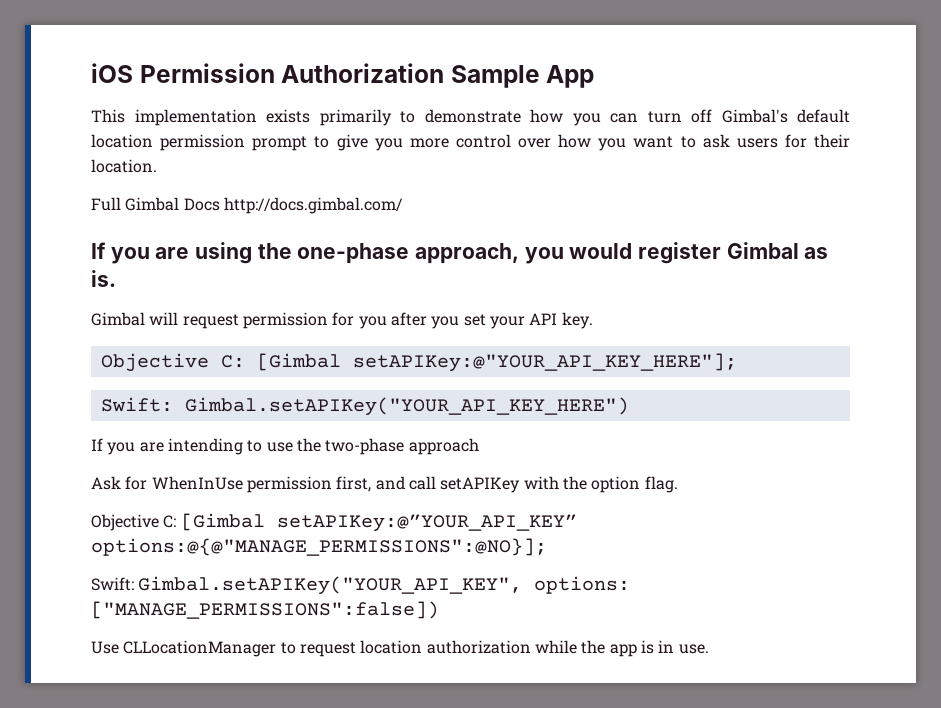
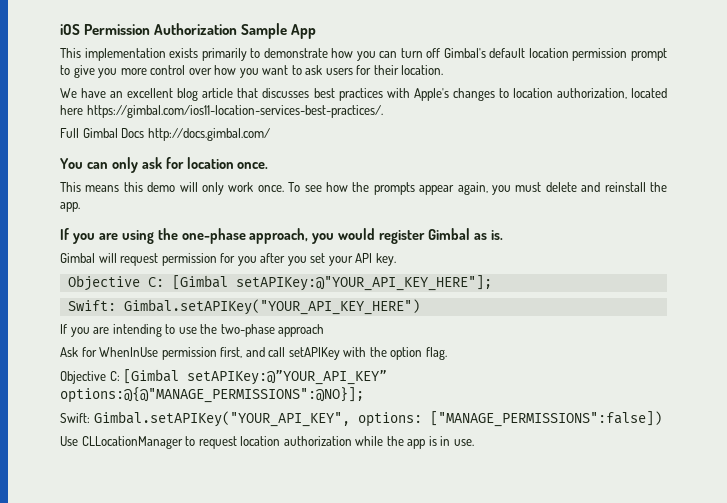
[91,197,403,214] Full Gimbal Docs http://docs.gimbal.com/ -> [60,88,667,101] [60,105,384,118] [60,128,271,141] [60,157,269,173] [60,182,668,195] [60,202,80,212] We have an excellent blog article that discusses best practices with Apple's changes to location authorization, located here https://gimbal.com/ios11-location-services-best-practices/. // Full Gimbal Docs http://docs.gimbal.com/ // You can only ask for location once. // This means this demo will only work once. To see how the prompts appear again, you must delete and reinstall the app.

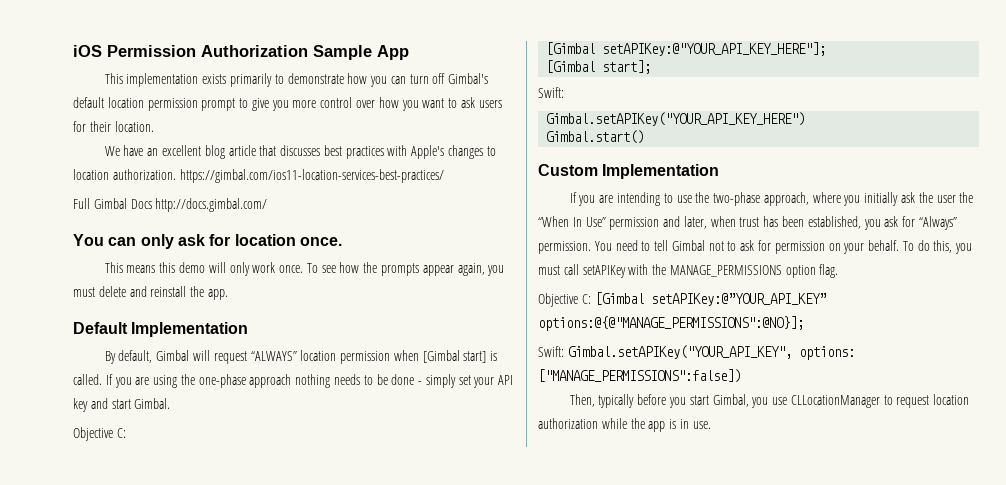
[556,88,667,99] [60,105,384,118] authorization, located here https://gimbal.com/ios11-location-services-best-practices/. -> [112,169,444,183] authorization. https://gimbal.com/ios11-location-services-best-practices/
(80, 207) none -> [73,322,249,337] [104,350,498,364] [73,374,102,385] Default Implementation // By default, Gimbal will request “ALWAYS” location permission when [Gimbal start] is called.
[249,228,503,244] [60,253,396,266] [67,275,164,291] approach, you would register Gimbal as is. // Gimbal will request permission for you after you set your API key. // Objective C: -> [249,374,514,388] [73,398,171,412] [73,427,126,441] approach nothing needs to be done - simply set your API key and start Gimbal. // Objective C: //
[67,300,116,311] // Swift: -> [546,60,652,74] [538,87,564,98] // [Gimbal start]; // Swift: //
(420, 307) none -> [546,130,645,144] [538,164,720,179] // Gimbal.start() // Custom Implementation
[278,324,325,337] [60,347,265,360] approach // Ask for WhenInUse permission first, and -> [763,192,974,206] [538,216,957,230] [538,240,973,254] [538,265,560,275] approach, where you initially ask the user the “When In Use” permission and later, when trust has been established, you ask for “Always” permission. You need to tell Gimbal not to ask for permission on your behalf. To do this, you must
(387, 352) none -> [669,265,782,277] MANAGE_PERMISSIONS
[60,436,78,446] Use -> [569,394,788,408] Then, typically before you start Gimbal, you use

